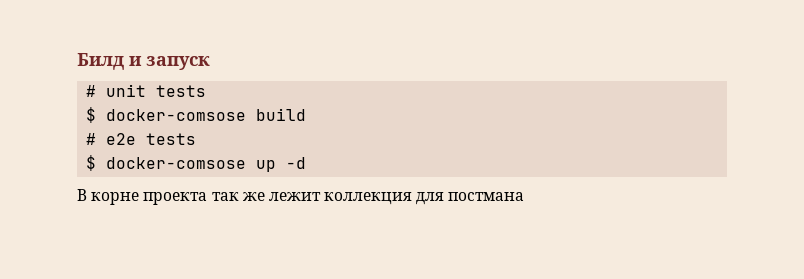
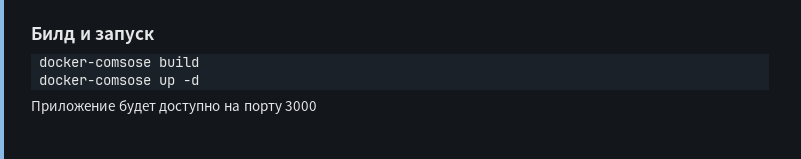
[86,84,207,97] [86,107,307,123] [86,133,197,145] [86,155,307,172] [77,189,525,205] # unit tests // $ docker-comsose build // # e2e tests // $ docker-comsose up -d // В корне проекта так же лежит коллекция для постмана -> [39,56,200,67] [39,75,200,88] [31,100,318,114] docker-comsose build // docker-comsose up -d // Приложение будет доступно на порту 3000

